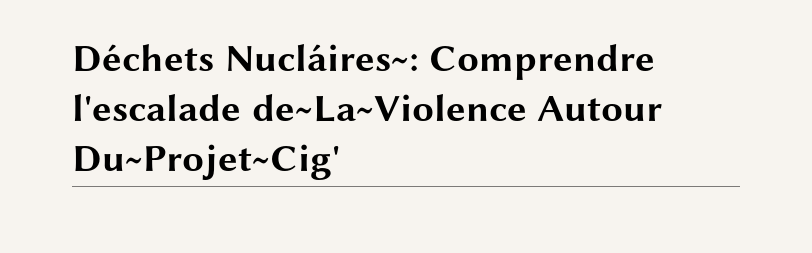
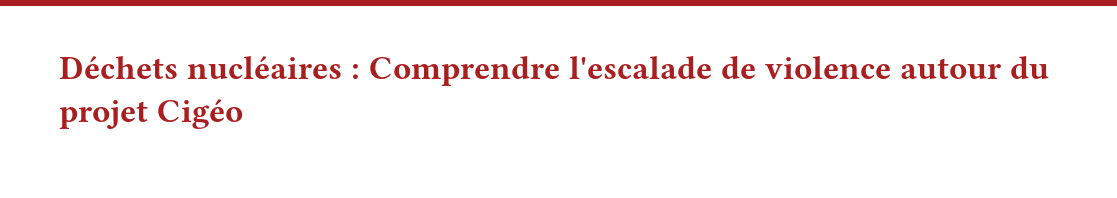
[224,44,656,80] [72,94,663,122] [72,144,340,180] Nucláires~: Comprendre l'escalade de~La~Violence Autour Du~Projet~Cig' -> [187,56,1050,86] [59,99,244,129] nucléaires : Comprendre l'escalade de violence autour du projet Cigéo

